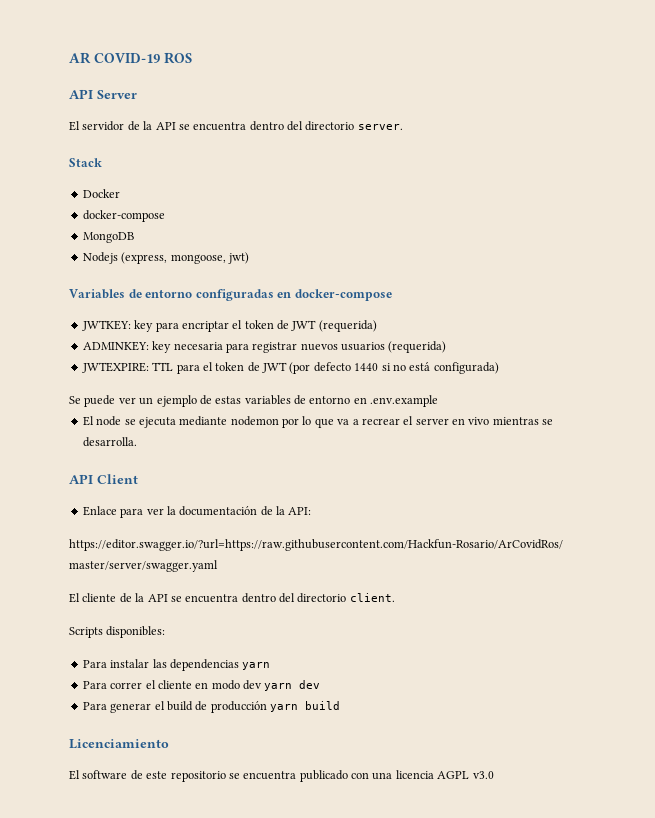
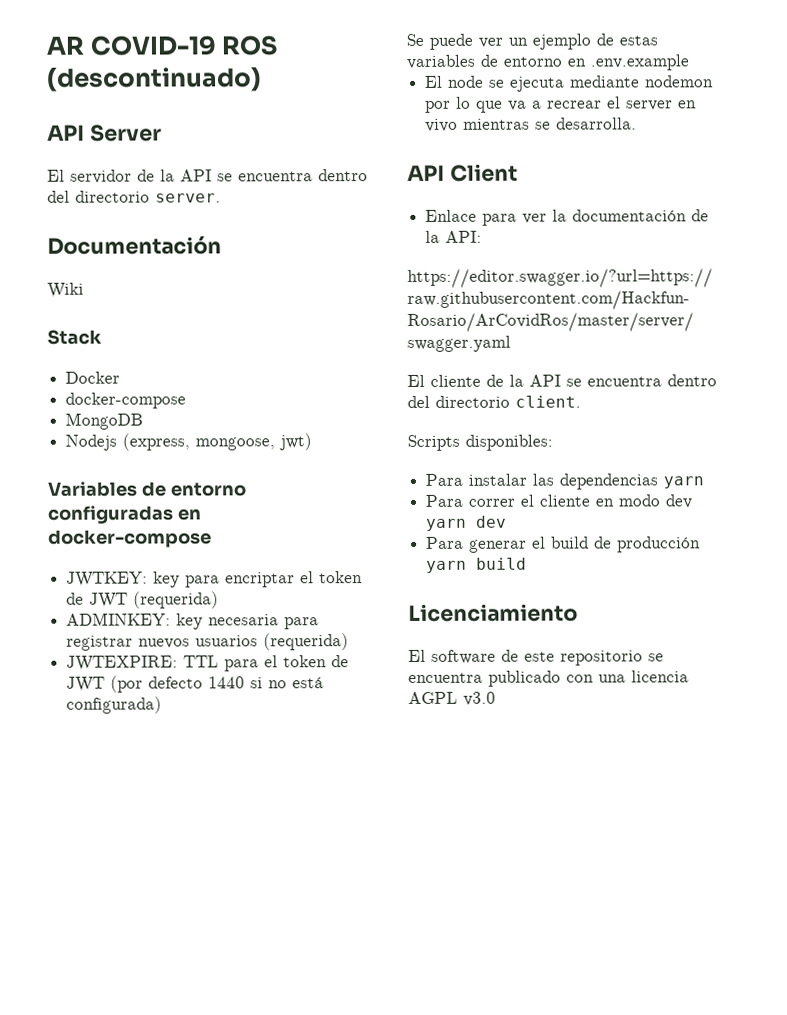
(192, 58) none -> [46,66,262,92] (descontinuado)
(403, 127) none -> [47,235,222,255] [47,282,84,298] // Documentación // Wiki

